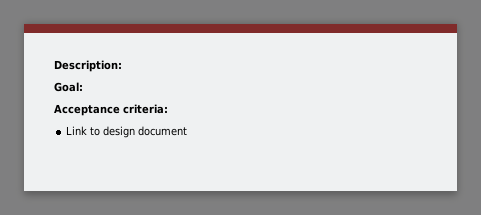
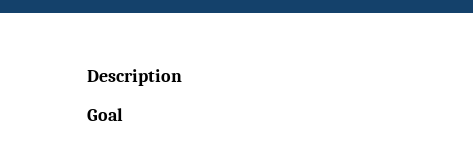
[54,60,122,72] [54,82,83,92] [54,104,168,116] [66,126,188,138] Description: // Goal: // Acceptance criteria: // Link to design document -> [87,69,182,86] [87,108,123,121] Description // Goal

